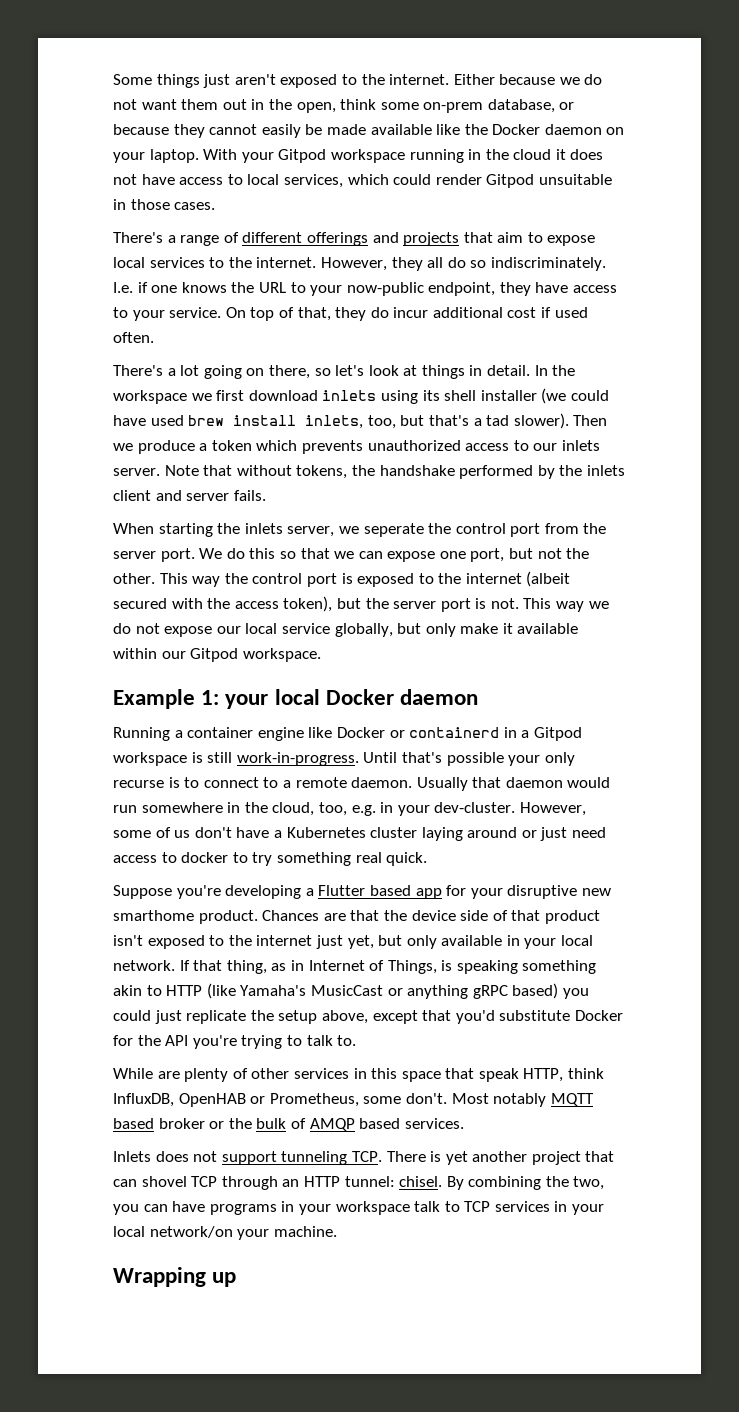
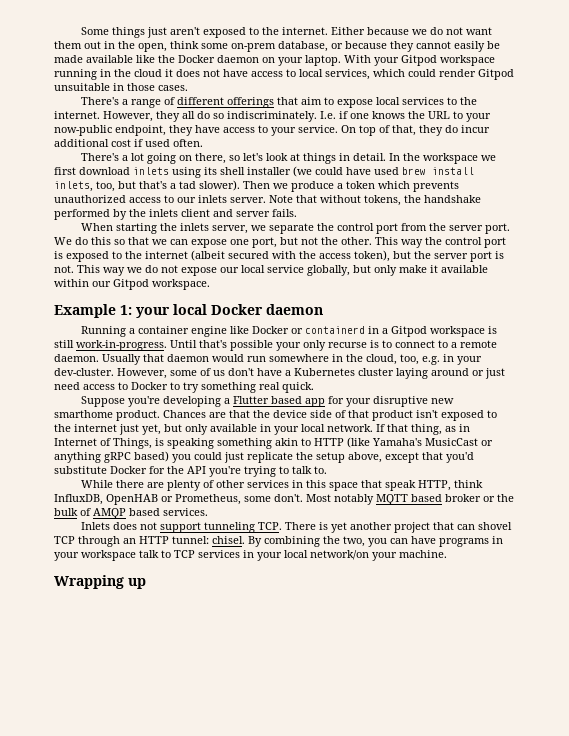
[372,232,460,246] and projects -> (275, 102) none
[363,523,424,537] seperate -> [269,223,315,234] separate
[181,852,229,863] docker -> [131,382,168,390] Docker
(153, 1073) none -> [116,480,145,488] there

